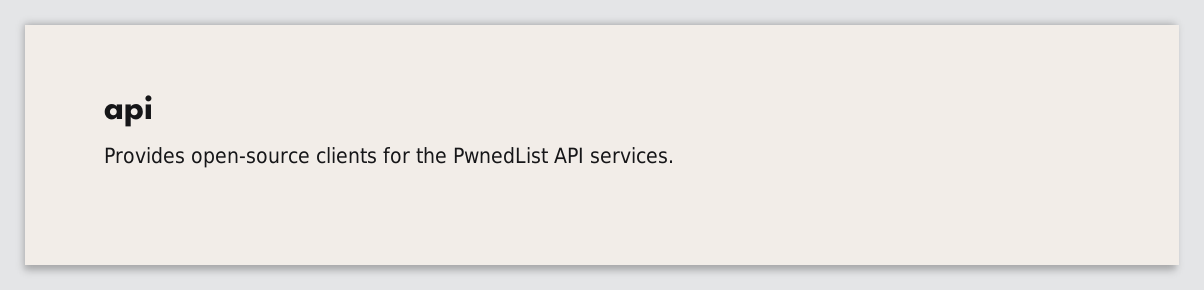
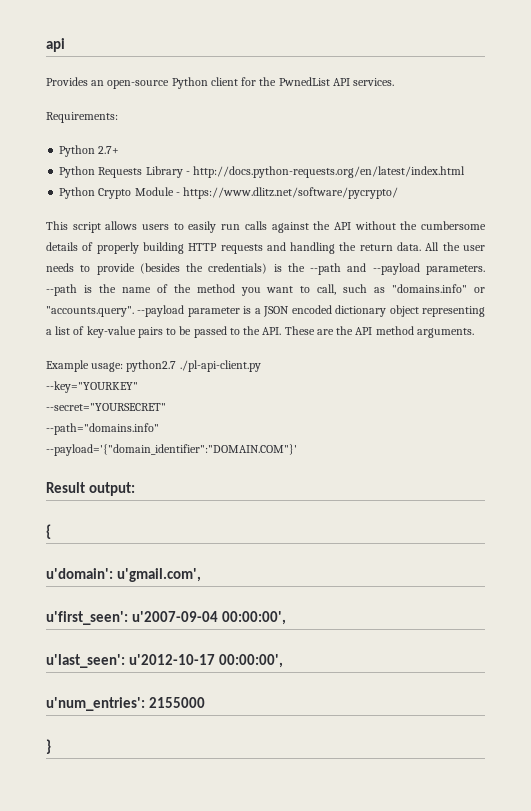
[191,147,377,168] open-source clients -> [91,77,238,89] an open-source Python client
(674, 155) none -> [46,112,118,123] [59,145,120,157] [59,166,466,178] [59,187,399,199] [46,221,486,233] [46,242,486,254] [46,263,485,275] [46,284,486,296] [46,305,485,317] [46,326,474,338] [46,360,261,372] [46,381,138,393] [46,403,166,411] [46,423,159,435] [46,444,297,456] [46,482,135,496] [46,524,51,539] [46,568,201,582] [46,611,286,625] [46,654,283,668] [46,697,205,711] [46,739,51,754] // Requirements: // Python 2.7+ // Python Requests Library - http://docs.python-requests.org/en/latest/index.html // Python Crypto Module - https://www.dlitz.net/software/pycrypto/ // This script allows users to easily run calls against the API without the cumbersome details of properly building HTTP requests and handling the return data. All the user needs to provide (besides the credentials) is the --path and --payload parameters. --path is the name of the method you want to call, such as "domains.info" or "accounts.query". --payload parameter is a JSON encoded dictionary object representing a list of key-value pairs to be passed to the API. These are the API method arguments. // Example usage: python2.7 ./pl-api-client.py // --key="YOURKEY" // --secret="YOURSECRET" // --path="domains.info" // --payload='{"domain_identifier":"DOMAIN.COM"}' // Result output: // { // u'domain': u'gmail.com', // u'first_seen': u'2007-09-04 00:00:00', // u'last_seen': u'2012-10-17 00:00:00', // u'num_entries': 2155000 // }

